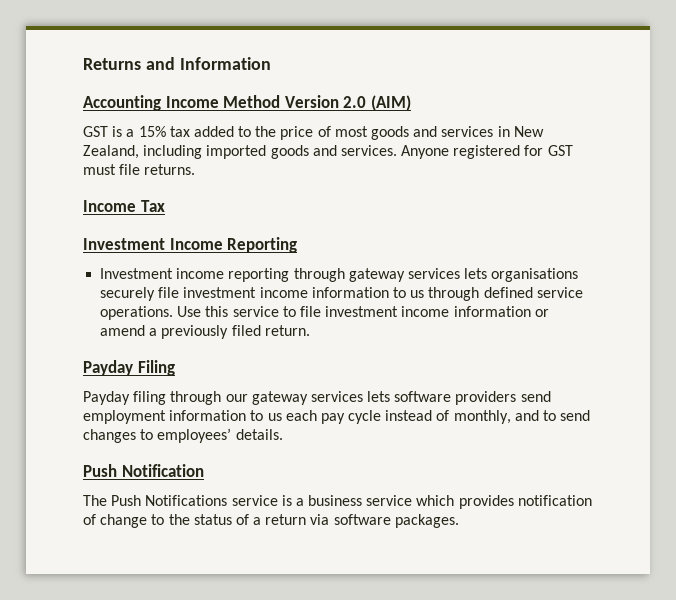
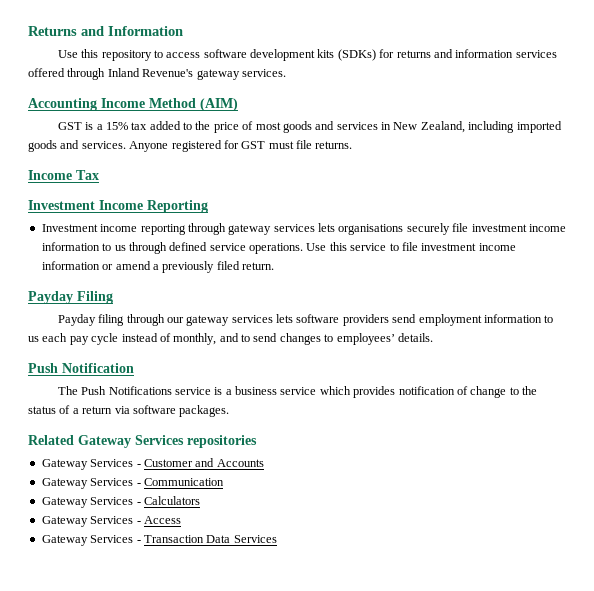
(271, 63) none -> [57,49,557,61] [28,68,286,80] // Use this repository to access software development kits (SDKs) for returns and information services offered through Inland Revenue's gateway services.
[284,95,367,108] Version 2.0 -> (196, 103) none
(459, 521) none -> [28,435,257,448] [41,458,264,470] [41,478,224,489] [41,496,200,508] [41,516,181,527] [41,535,277,546] // Related Gateway Services repositories // Gateway Services - Customer and Accounts // Gateway Services - Communication // Gateway Services - Calculators // Gateway Services - Access // Gateway Services - Transaction Data Services

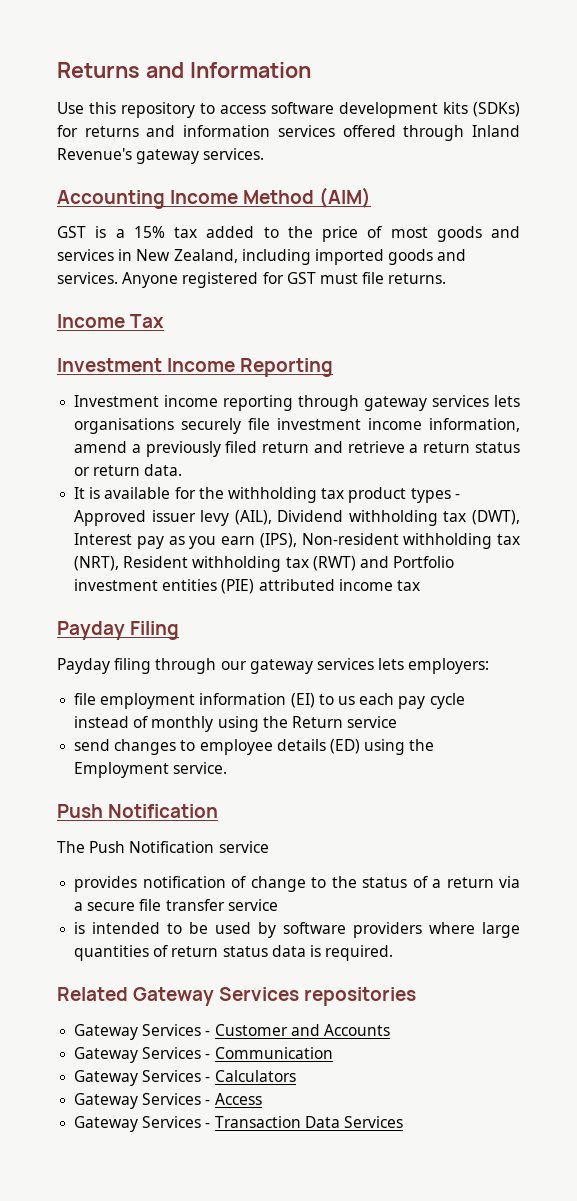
[41,242,516,254] [41,261,274,273] information to us through defined service operations. Use this service to file investment income information or amend a previously filed return. -> [429,418,520,432] [74,441,520,457] [74,464,183,476] [74,487,460,503] [74,510,520,526] [74,533,520,549] [74,556,455,572] [74,579,420,594] information, amend a previously filed return and retrieve a return status or return data. // It is available for the withholding tax product types - Approved issuer levy (AIL), Dividend withholding tax (DWT), Interest pay as you earn (IPS), Non-resident withholding tax (NRT), Resident withholding tax (RWT) and Portfolio investment entities (PIE) attributed income tax
[296,314,417,326] software providers send -> [408,658,490,674] [74,693,97,705] employers: // file
(542, 318) none -> [290,693,315,708] (EI)
[173,333,433,345] monthly, and to send changes to employees’ details. -> [151,716,398,732] [74,739,435,755] [74,762,228,778] monthly using the Return service // send changes to employee details (ED) using the Employment service.
[108,386,351,395] Notifications service is a business service which -> [129,841,269,853] Notification service //
[132,405,230,417] software packages. -> [74,899,278,911] [74,922,520,938] [74,945,394,961] a secure file transfer service // is intended to be used by software providers where large quantities of return status data is required.

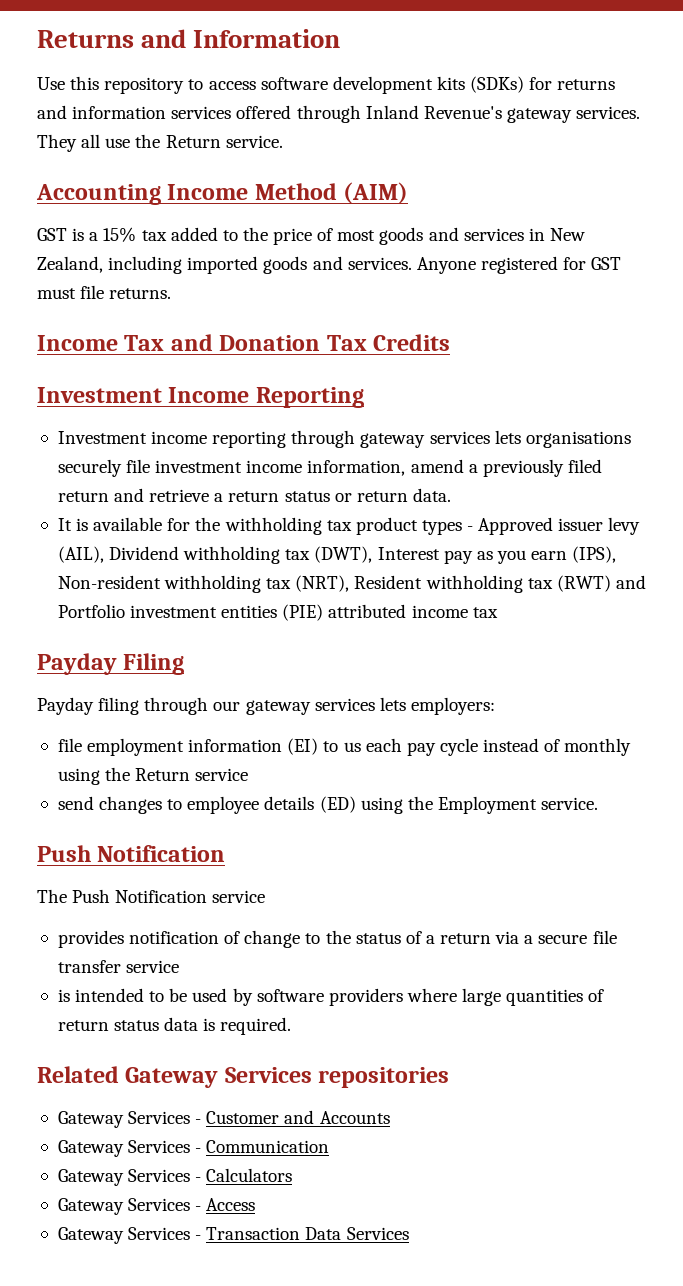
(265, 154) none -> [37,134,283,152] They all use the Return service.
(165, 321) none -> [170,334,451,351] and Donation Tax Credits

